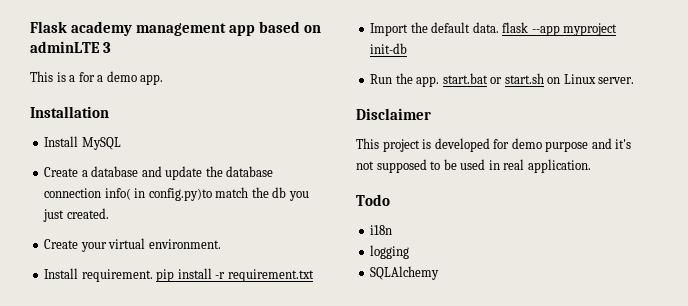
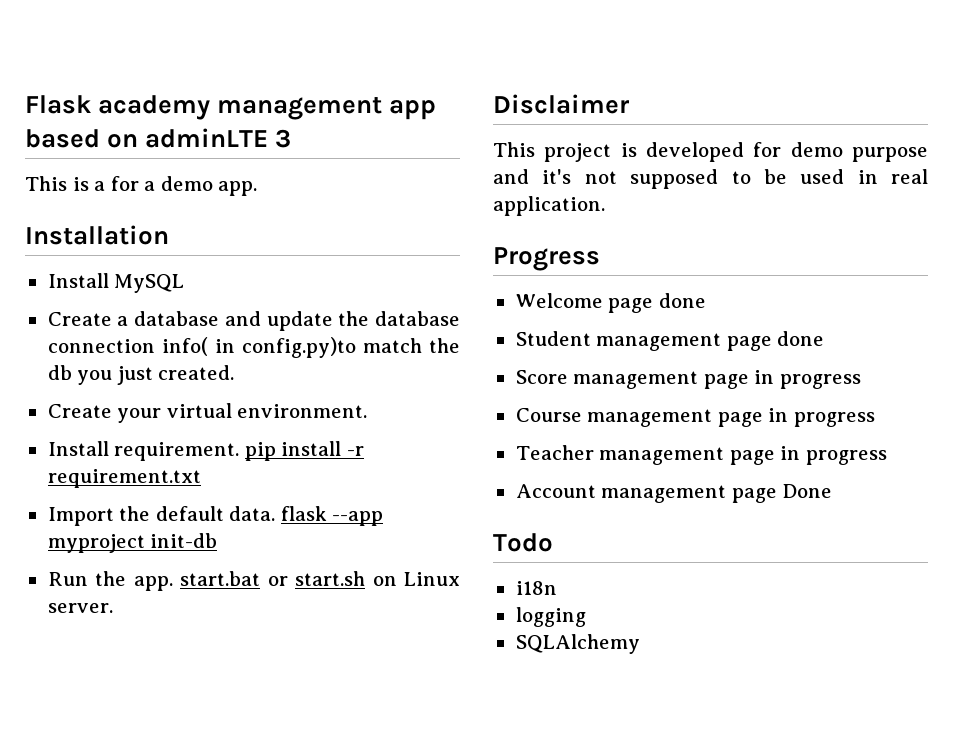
(591, 166) none -> [493,247,600,271] [515,293,706,313] [515,331,825,351] [515,370,861,389] [515,408,875,427] [515,445,887,465] [515,484,833,503] // Progress // Welcome page done // Student management page done // Score management page in progress // Course management page in progress // Teacher management page in progress // Account management page Done

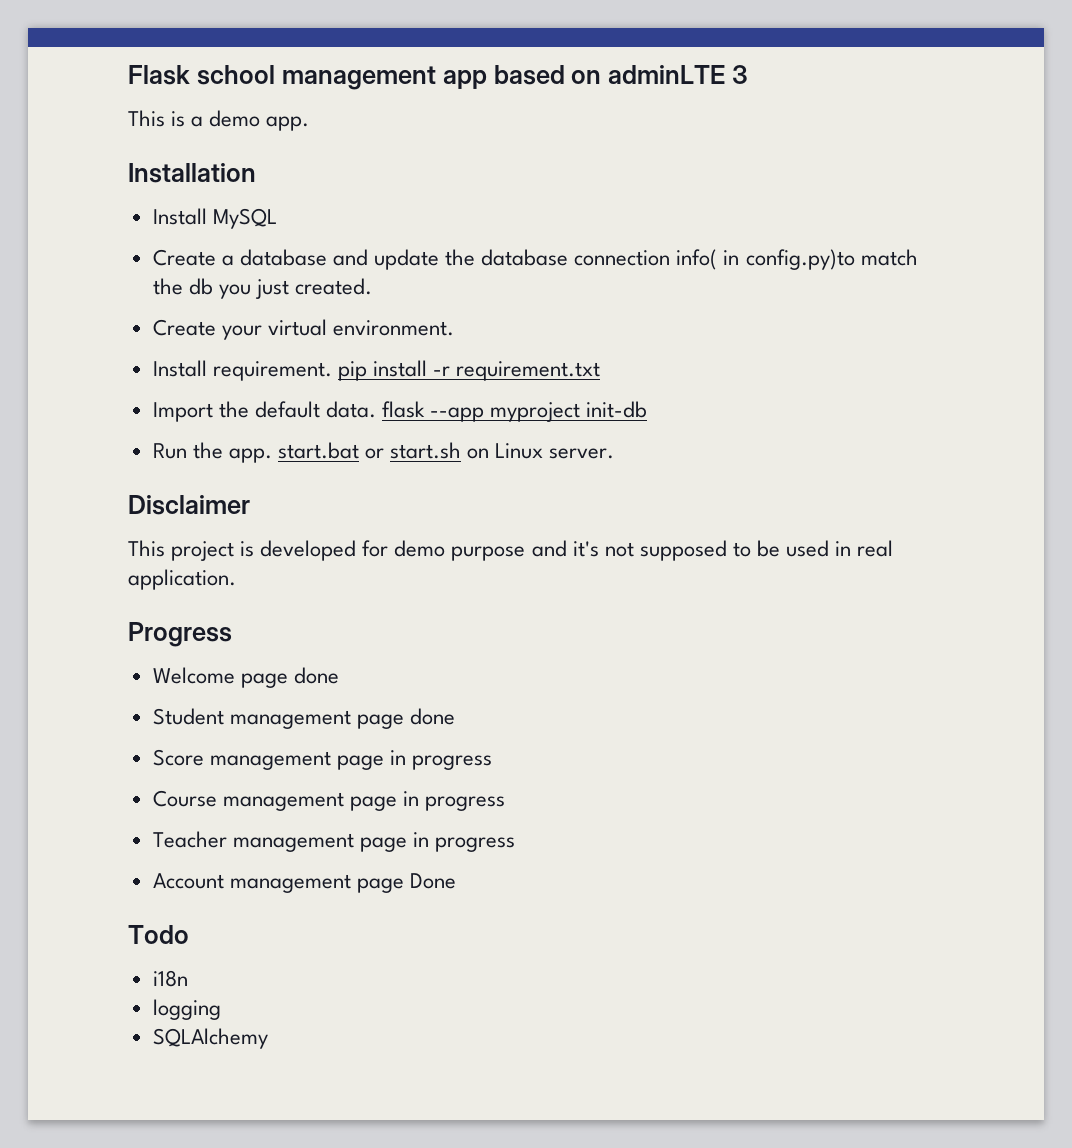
[98,95,211,120] academy -> [196,65,275,85] school
[110,176,156,191] for a -> (204, 121) none

